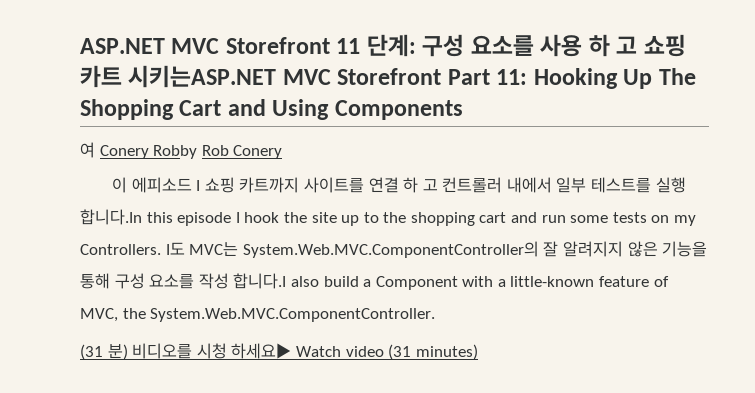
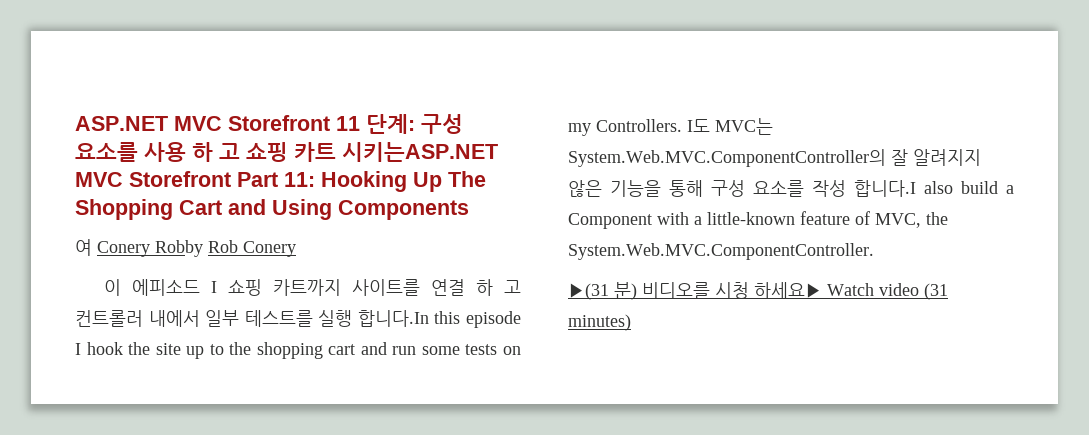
[80,344,103,360] (31 -> [568,283,609,300] ▶(31

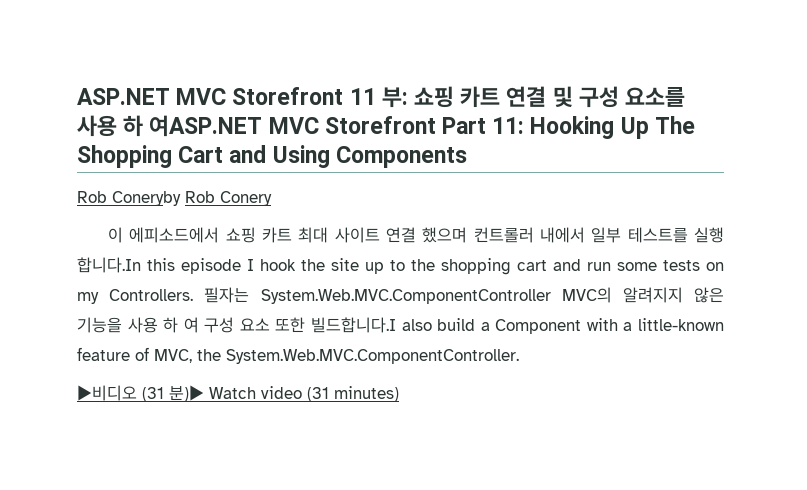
[366,114,463,134] [75,142,498,162] 단계: 구성 요소를 사용 하 고 쇼핑 카트 시키는ASP.NET -> [381,86,686,108] [77,115,263,137] 부: 쇼핑 카트 연결 및 구성 요소를 사용 하 여ASP.NET
[75,239,203,257] 여 Conery Robby -> [77,191,181,206] Rob Coneryby
[132,279,522,296] 에피소드 I 쇼핑 카트까지 사이트를 연결 하 고 -> [129,227,468,243] 에피소드에서 쇼핑 카트 최대 사이트 연결 했으며
[687,118,773,135] [568,149,981,167] [568,180,916,197] I도 MVC는 System.Web.MVC.ComponentController의 잘 알려지지 않은 기능을 통해 구성 요소를 작성 합니다.I -> [204,287,724,304] [77,317,396,333] 필자는 System.Web.MVC.ComponentController MVC의 알려지지 않은 기능을 사용 하 여 구성 요소 또한 빌드합니다.I
[568,282,822,300] ▶(31 분) 비디오를 시청 하세요▶ -> [77,385,204,402] ▶비디오 (31 분)▶

